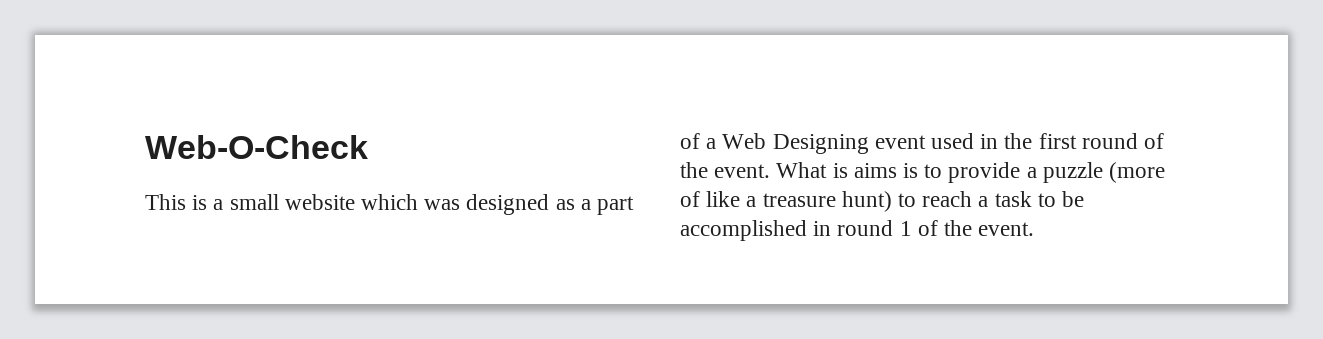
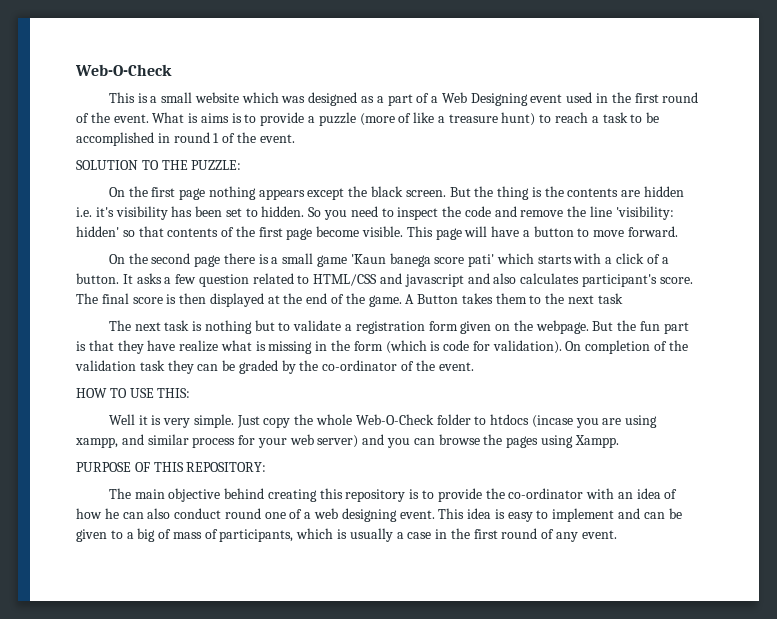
(1035, 229) none -> [76,160,242,170] [108,186,685,200] [76,206,674,220] [76,226,679,240] [108,253,669,267] [76,273,693,287] [76,293,623,307] [108,320,689,334] [76,340,688,354] [75,360,474,374] [76,388,191,398] [108,414,658,428] [75,434,619,448] [76,462,267,472] [108,488,678,502] [76,508,682,522] [76,528,617,542] // SOLUTION TO THE PUZZLE: // On the first page nothing appears except the black screen. But the thing is the contents are hidden i.e. it's visibility has been set to hidden. So you need to inspect the code and remove the line 'visibility: hidden' so that contents of the first page become visible. This page will have a button to move forward. // On the second page there is a small game 'Kaun banega score pati' which starts with a click of a button. It asks a few question related to HTML/CSS and javascript and also calculates participant's score. The final score is then displayed at the end of the game. A Button takes them to the next task // The next task is nothing but to validate a registration form given on the webpage. But the fun part is that they have realize what is missing in the form (which is code for validation). On completion of the validation task they can be graded by the co-ordinator of the event. // HOW TO USE THIS: // Well it is very simple. Just copy the whole Web-O-Check folder to htdocs (incase you are using xampp, and similar process for your web server) and you can browse the pages using Xampp. // PURPOSE OF THIS REPOSITORY: // The main objective behind creating this repository is to provide the co-ordinator with an idea of how he can also conduct round one of a web designing event. This idea is easy to implement and can be given to a big of mass of participants, which is usually a case in the first round of any event.

